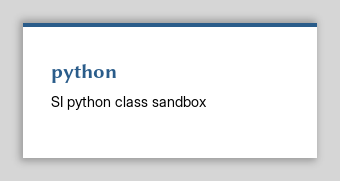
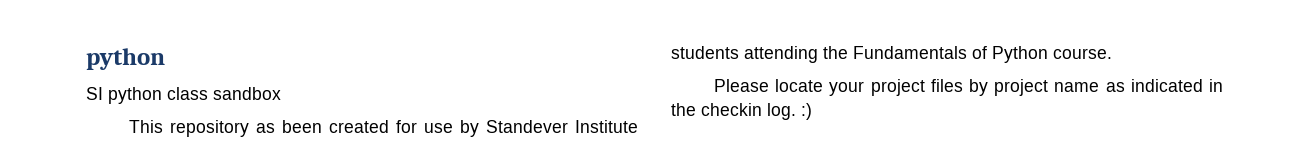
(207, 101) none -> [129,120,638,137] [671,46,1112,63] [714,79,1223,96] [671,103,812,120] // This repository as been created for use by Standever Institute students attending the Fundamentals of Python course. // Please locate your project files by project name as indicated in the checkin log. :)

